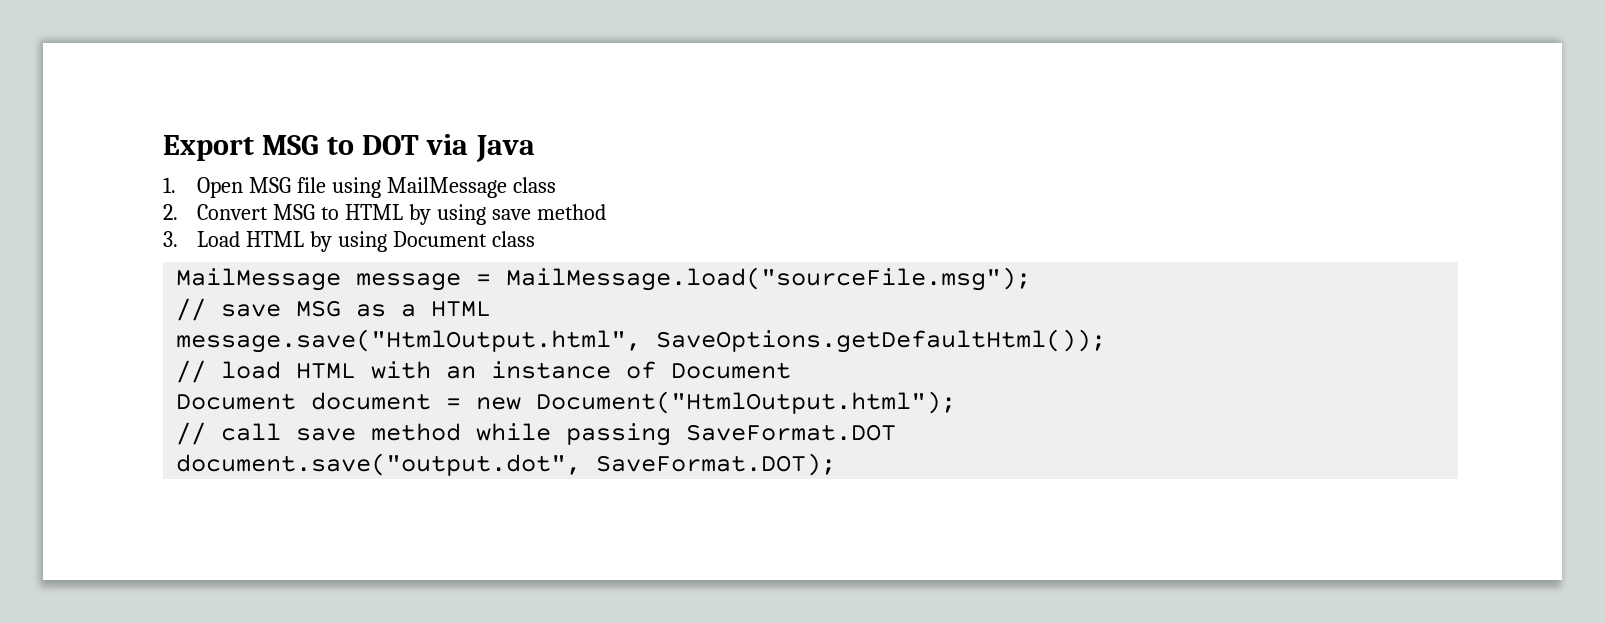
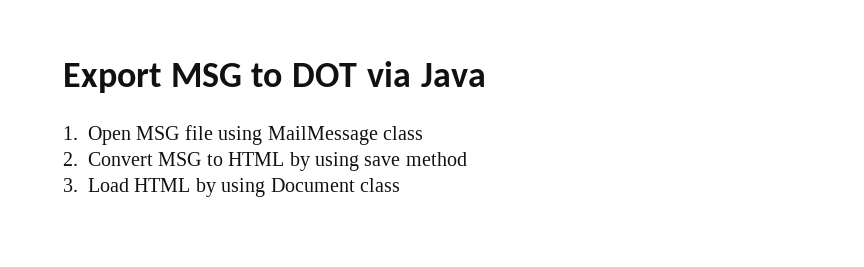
[176,267,1032,291] [176,298,492,321] [176,329,1107,353] [176,360,792,383] [176,391,957,414] [176,422,897,446] [176,453,837,476] // MailMessage message = MailMessage.load("sourceFile.msg"); // // save MSG as a HTML // message.save("HtmlOutput.html", SaveOptions.getDefaultHtml()); // // load HTML with an instance of Document // Document document = new Document("HtmlOutput.html"); // // call save method while passing SaveFormat.DOT // document.save("output.dot", SaveFormat.DOT); -> (400, 185) none

